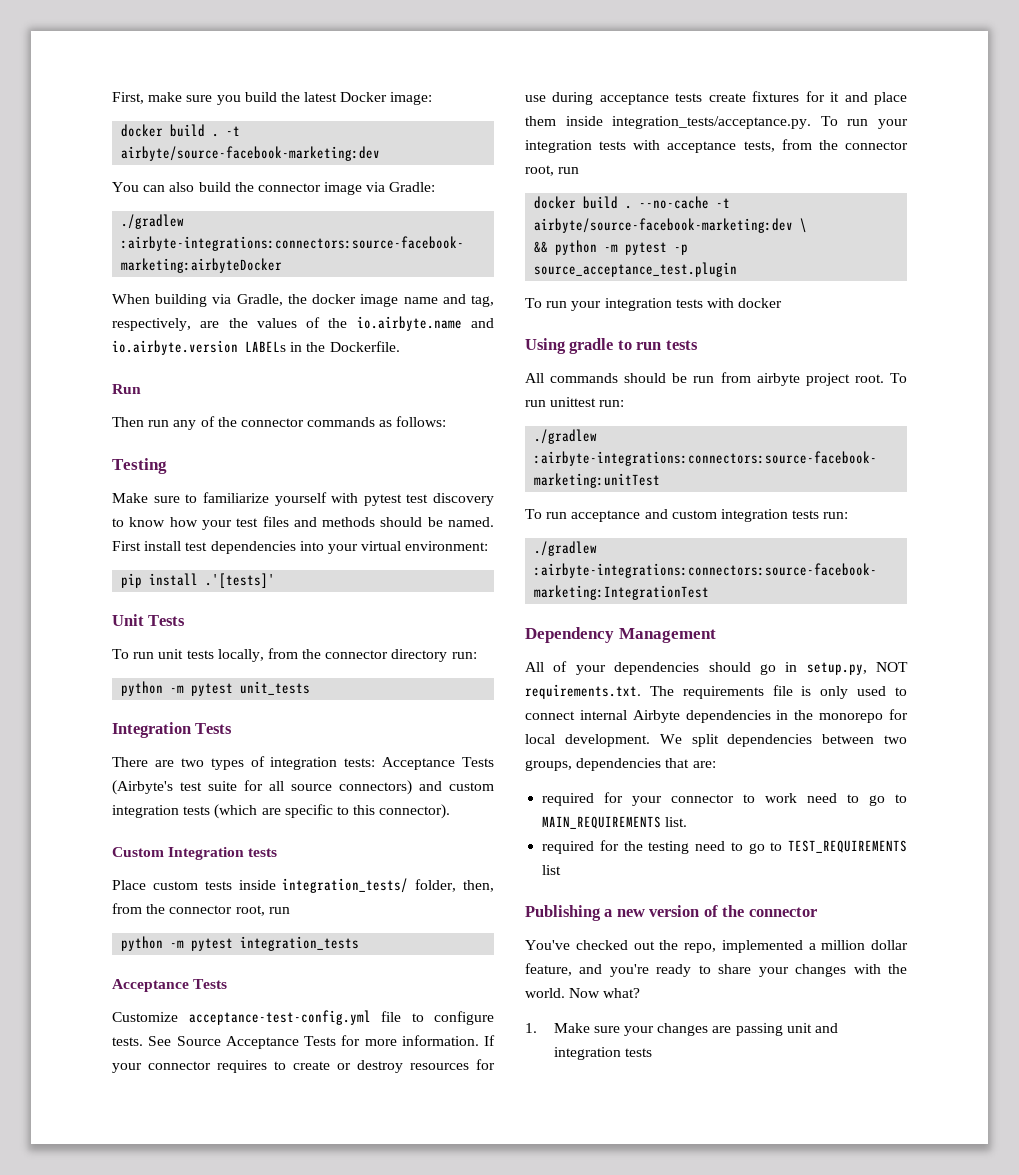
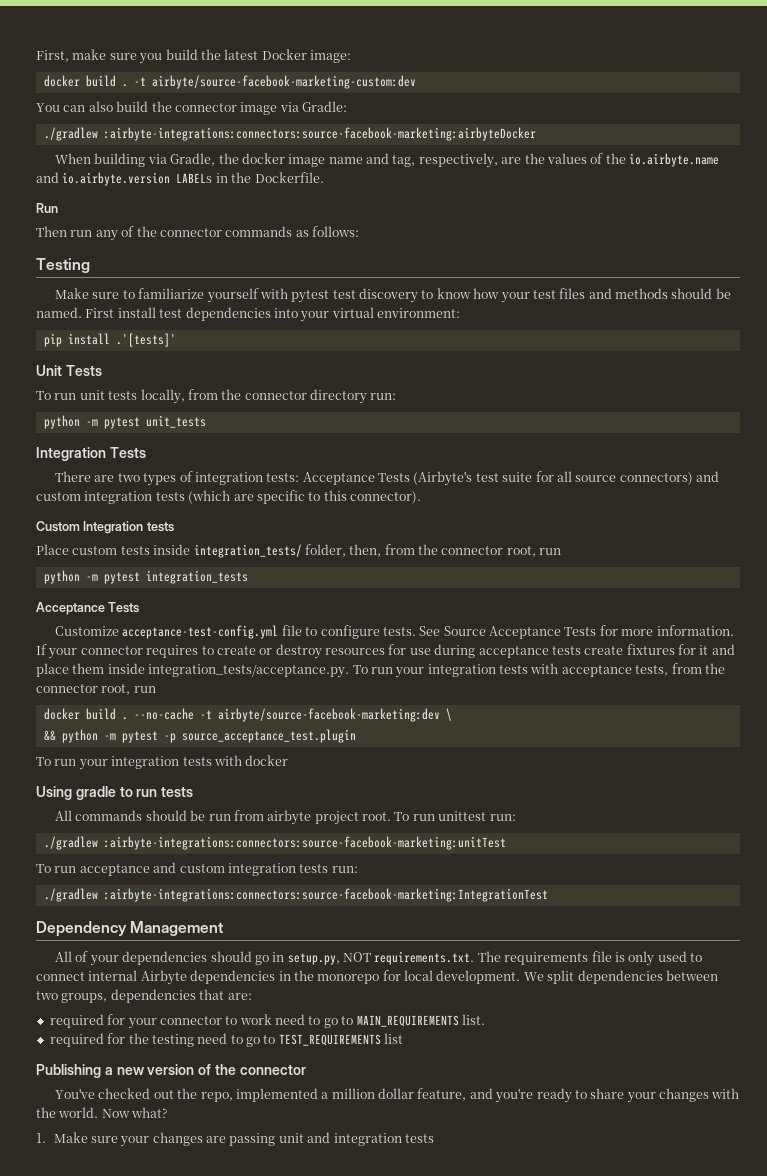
[121,146,381,161] airbyte/source-facebook-marketing:dev -> [151,75,416,89] airbyte/source-facebook-marketing-custom:dev

